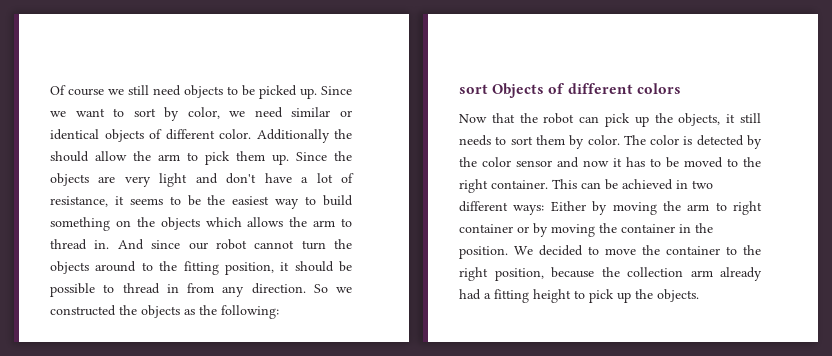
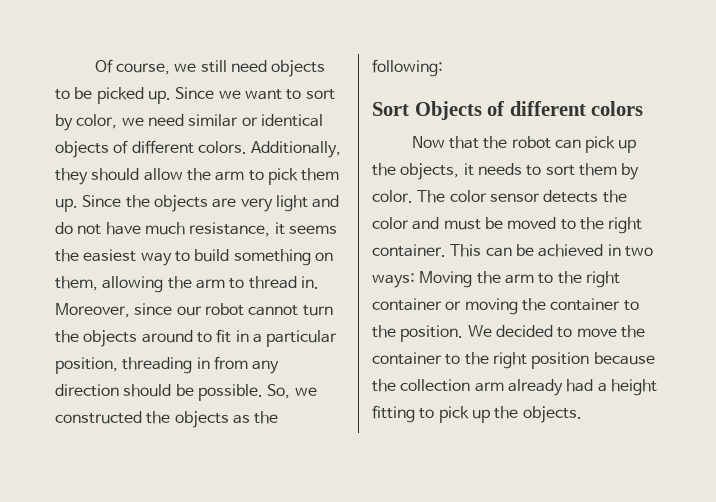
[68,88,104,96] course -> [115,63,170,75] course,
[219,129,352,143] color. Additionally the -> [197,141,342,158] [55,168,88,185] colors. Additionally, they
[226,173,355,184] don't have a lot of -> [55,222,185,235] do not have much
[169,195,201,206] to be -> (337, 229) none
[136,217,284,230] the objects which allows -> [55,276,164,293] them, allowing
[117,239,144,250] And -> [55,303,130,318] Moreover,
[159,261,352,275] [50,283,328,297] the fitting position, it should be possible to thread in from any direction. So -> [216,329,338,347] [55,356,280,374] [55,384,291,401] fit in a particular position, threading in from any direction should be possible. So,
[459,84,488,94] sort -> [372,102,409,116] Sort
[740,113,761,123] still -> (474, 169) none
[683,135,762,149] [459,157,661,168] is detected by the color sensor and now it has to -> [489,190,627,203] [372,217,481,230] sensor detects the color and must
[459,201,727,215] different ways: Either by moving the arm to -> [372,271,582,288] ways: Moving the arm to the
[533,223,548,237] by -> (462, 305) none
[679,224,691,233] in -> [623,300,639,311] to
[494,268,544,281] position, -> [531,352,590,369] position
[494,289,571,303] fitting height -> [610,379,657,396] [372,405,415,423] height fitting

